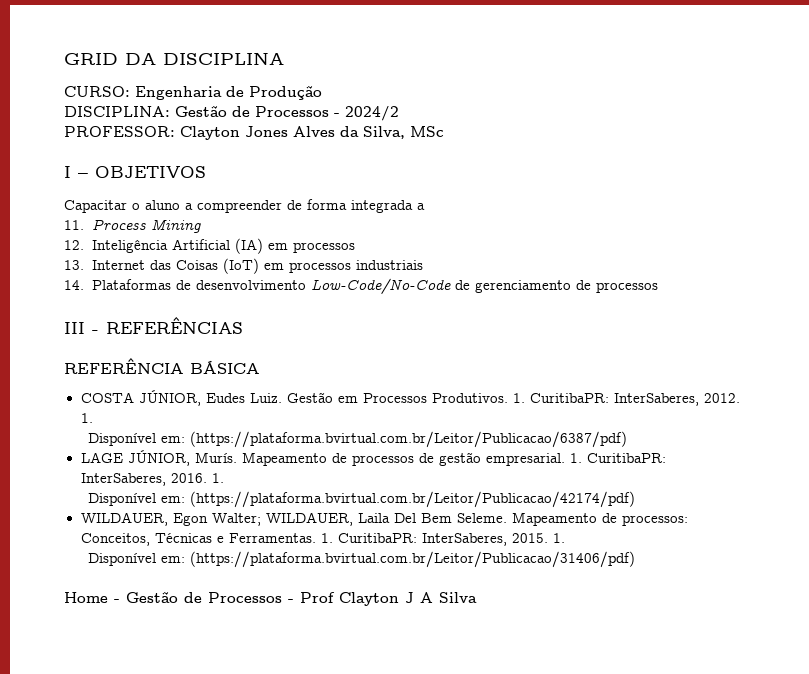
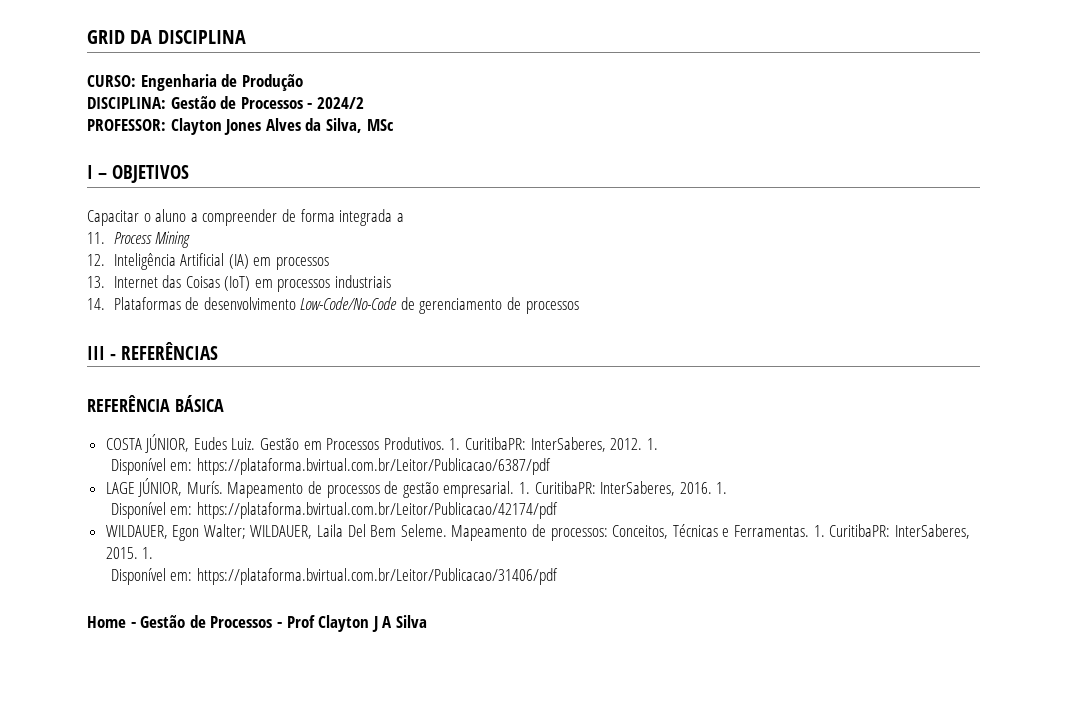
[190,431,628,448] (https://plataforma.bvirtual.com.br/Leitor/Publicacao/6387/pdf) -> [197,458,552,475] https://plataforma.bvirtual.com.br/Leitor/Publicacao/6387/pdf
[190,491,636,508] (https://plataforma.bvirtual.com.br/Leitor/Publicacao/42174/pdf) -> [197,502,559,519] https://plataforma.bvirtual.com.br/Leitor/Publicacao/42174/pdf
[190,551,636,568] (https://plataforma.bvirtual.com.br/Leitor/Publicacao/31406/pdf) -> [197,568,559,585] https://plataforma.bvirtual.com.br/Leitor/Publicacao/31406/pdf

